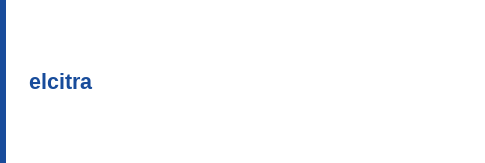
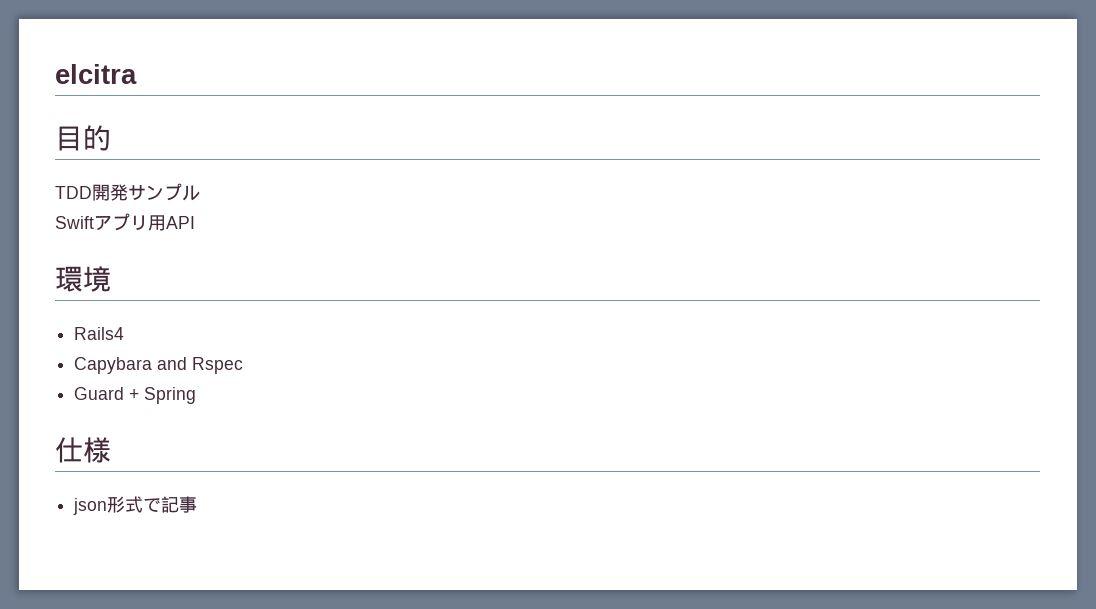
(93, 81) none -> [55,125,111,151] [55,183,200,201] [55,213,195,231] [55,266,111,292] [74,327,125,340] [74,357,244,374] [74,387,197,404] [55,437,111,463] [73,496,198,515] // 目的 // TDD開発サンプル // Swiftアプリ用API // 環境 // Rails4 // Capybara and Rspec // Guard + Spring // 仕様 // json形式で記事

